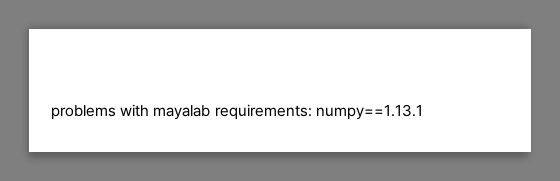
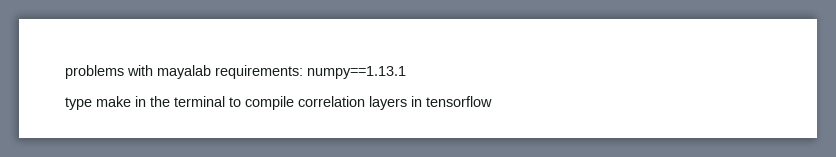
(423, 112) none -> [65,96,492,110] // type make in the terminal to compile correlation layers in tensorflow

